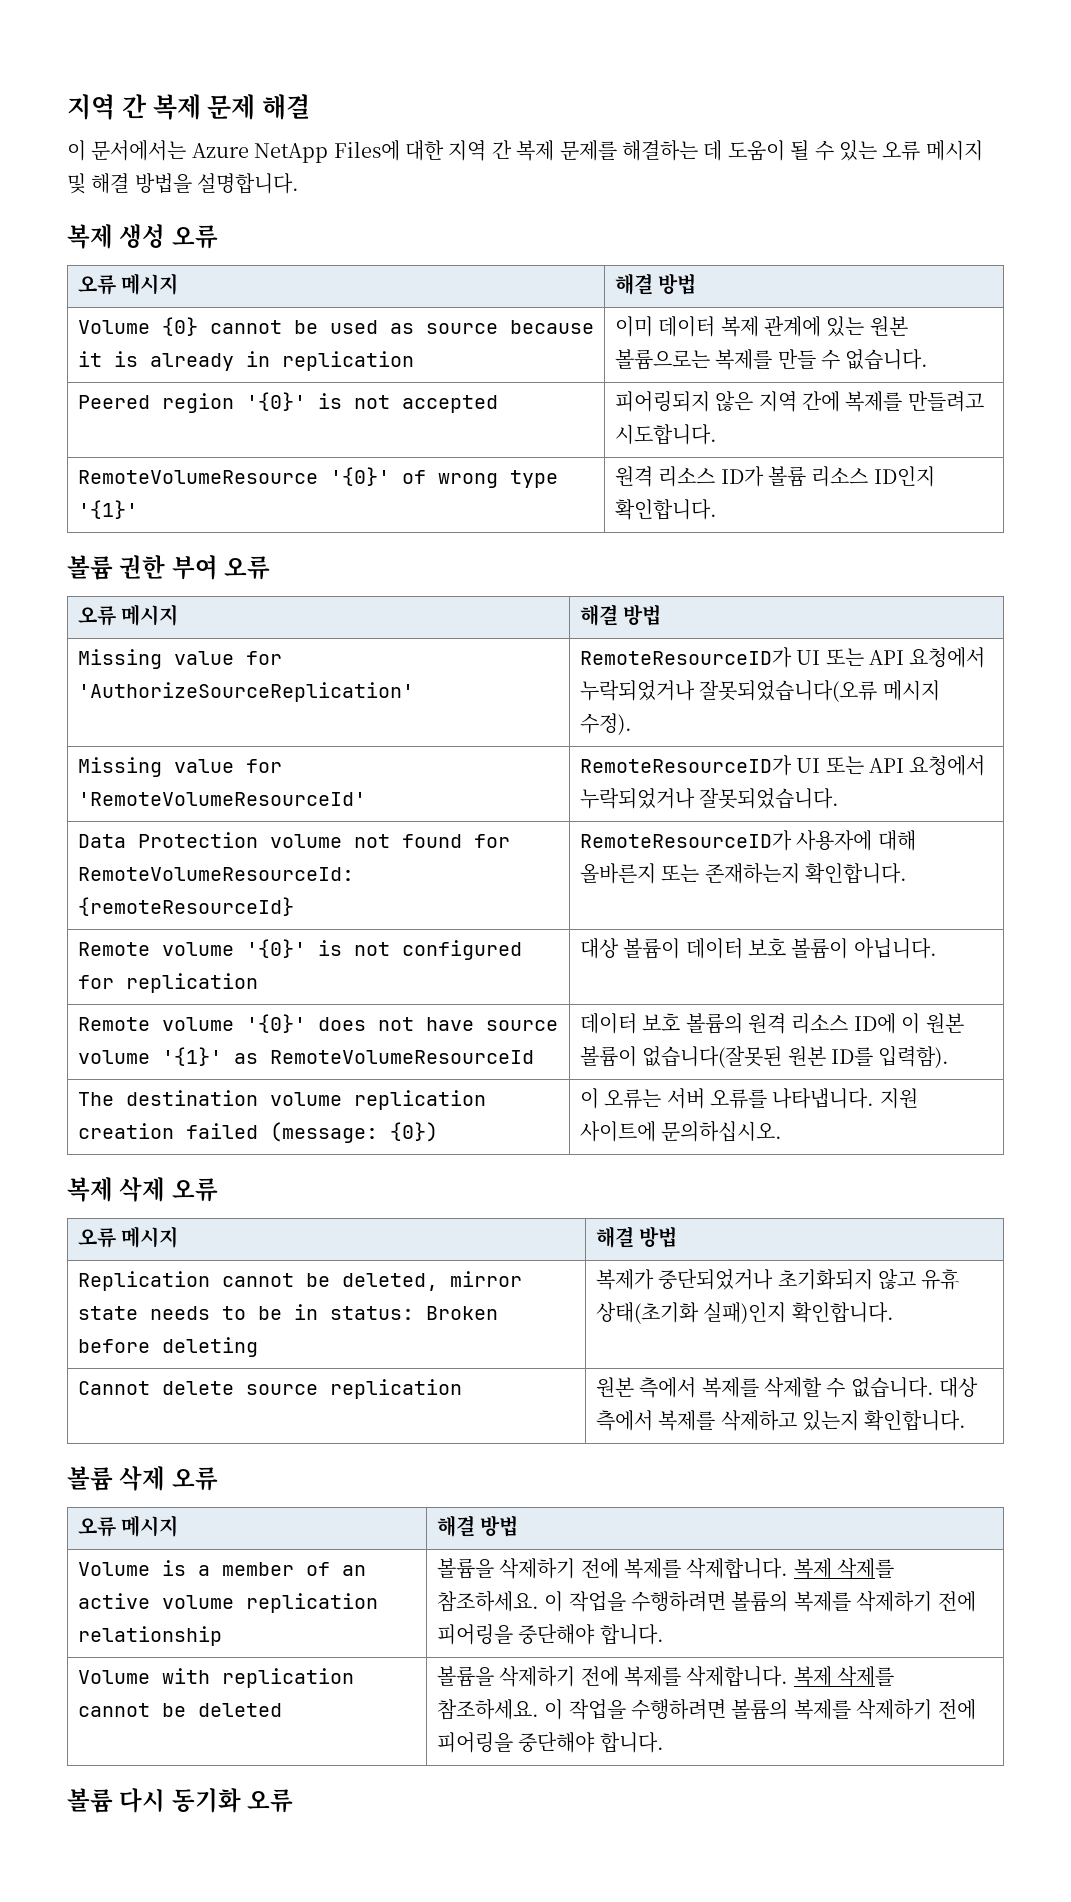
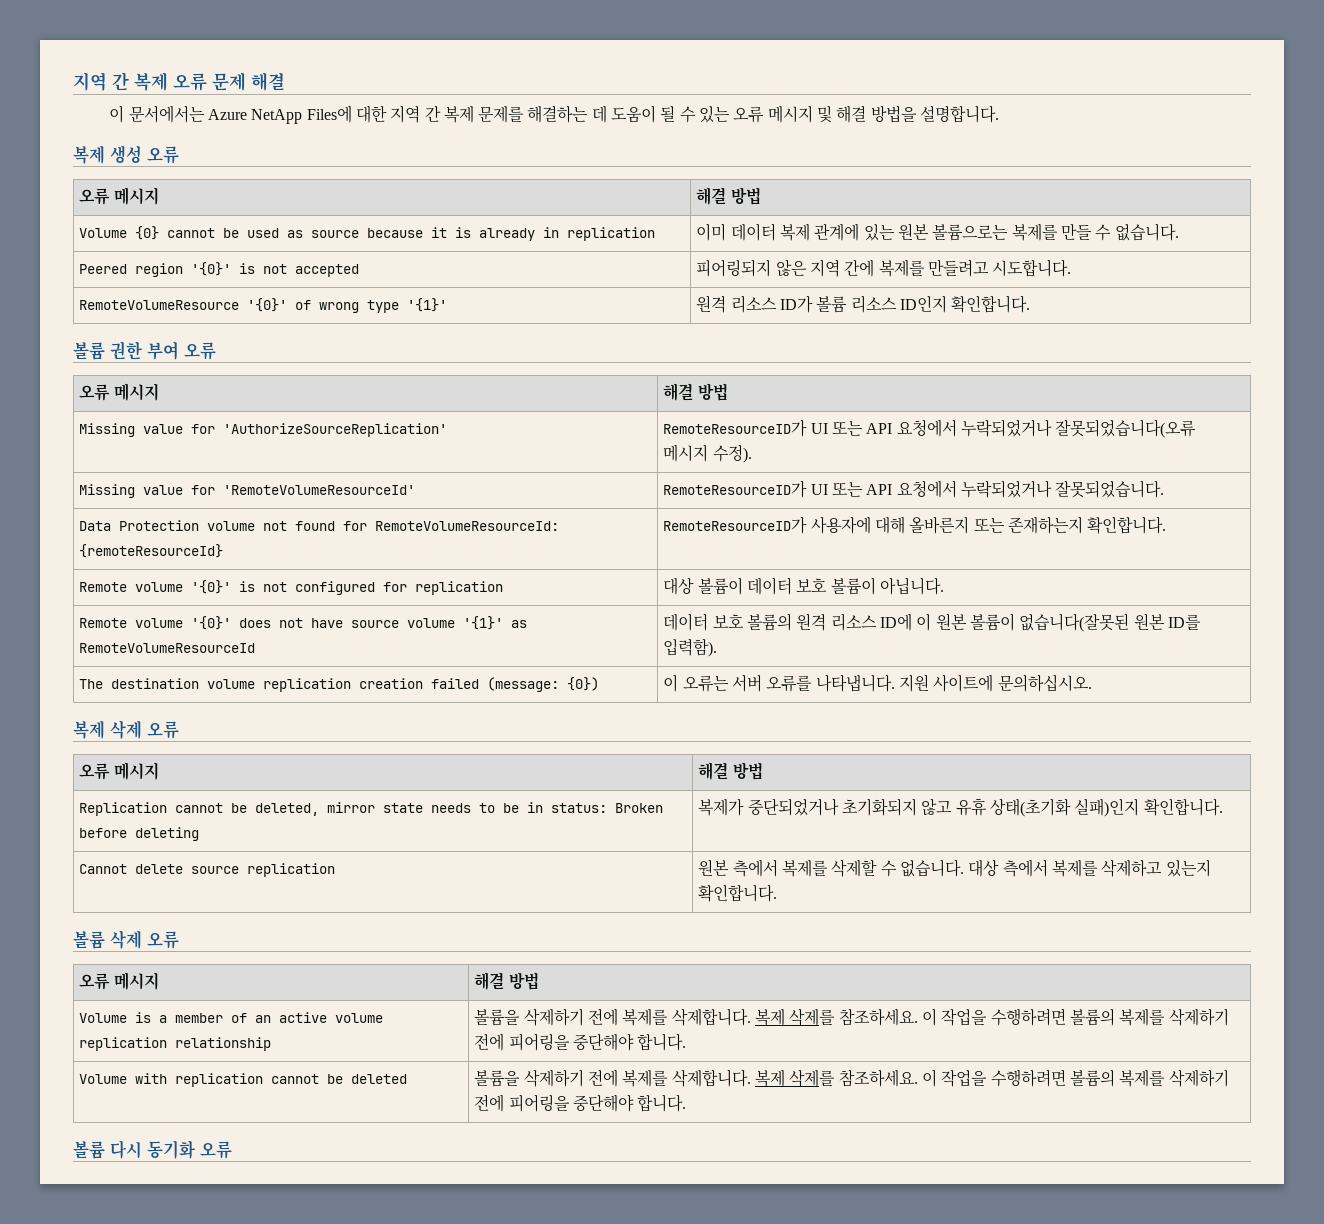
[67,94,201,120] 지역 간 복제 -> [73,72,207,91] 지역 간 복제 오류

